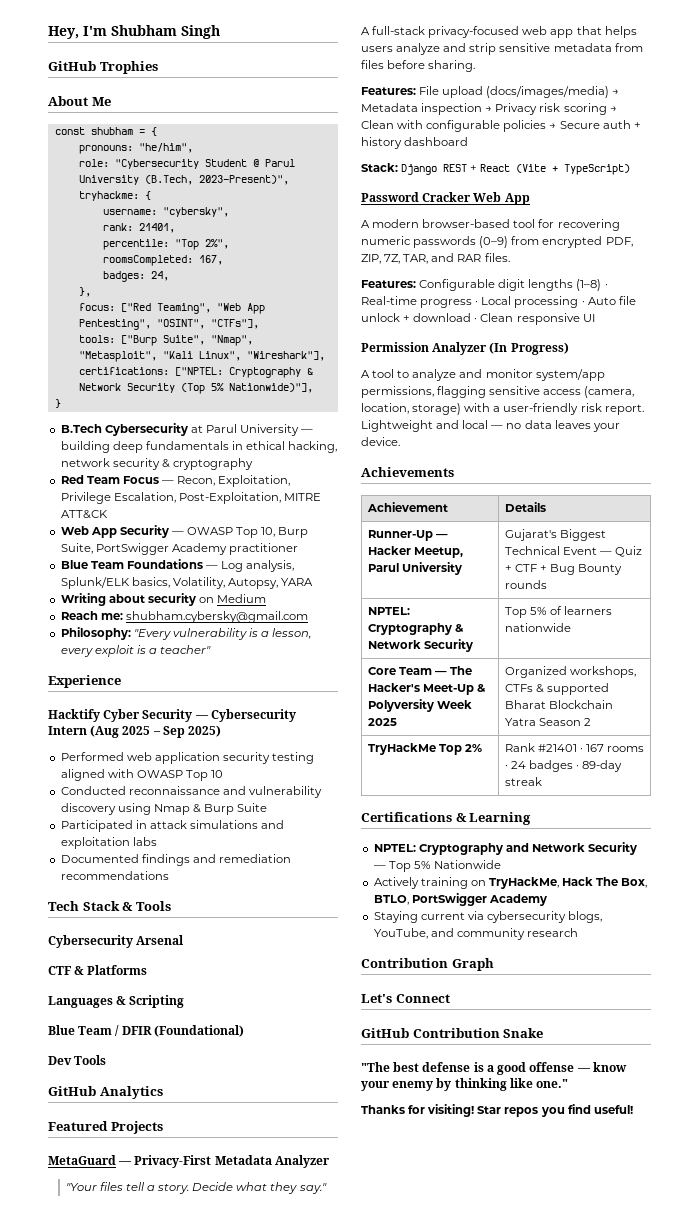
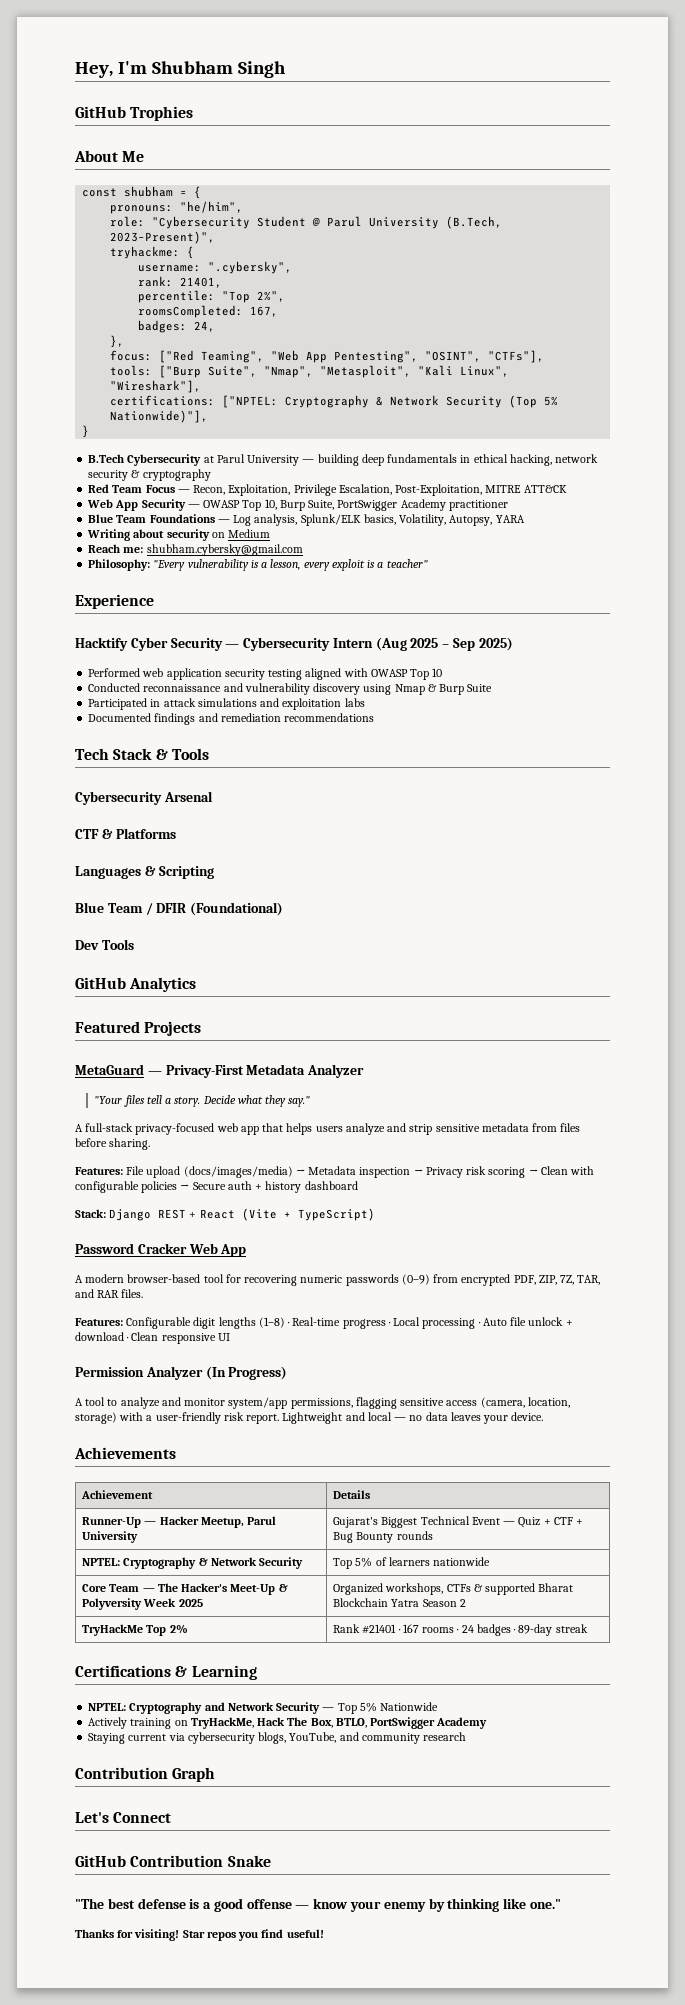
[162,207,229,217] "cybersky", -> [208,261,293,274] ".cybersky",

